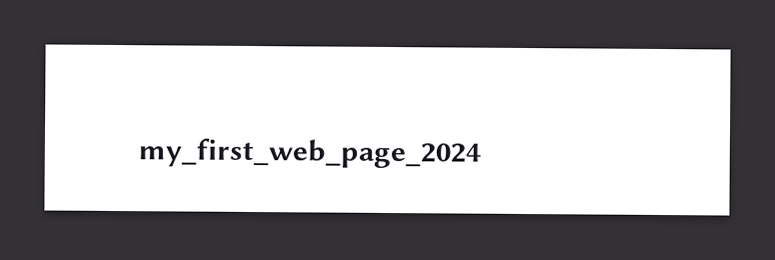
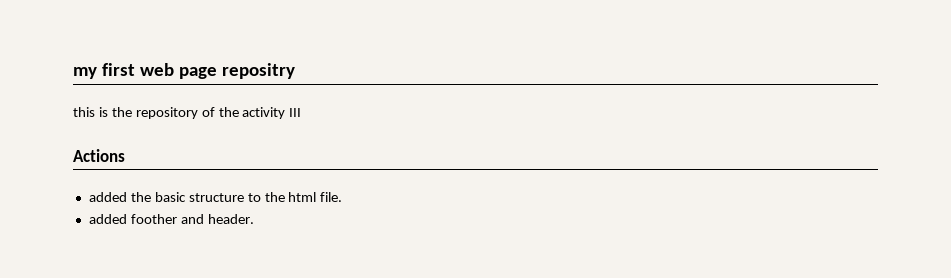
[138,138,481,169] my_first_web_page_2024 -> [73,63,295,79] [73,107,302,119] [73,149,125,162] [88,192,343,202] [88,214,254,224] my first web page repositry // this is the repository of the activity III // Actions // added the basic structure to the html file. // added foother and header.

